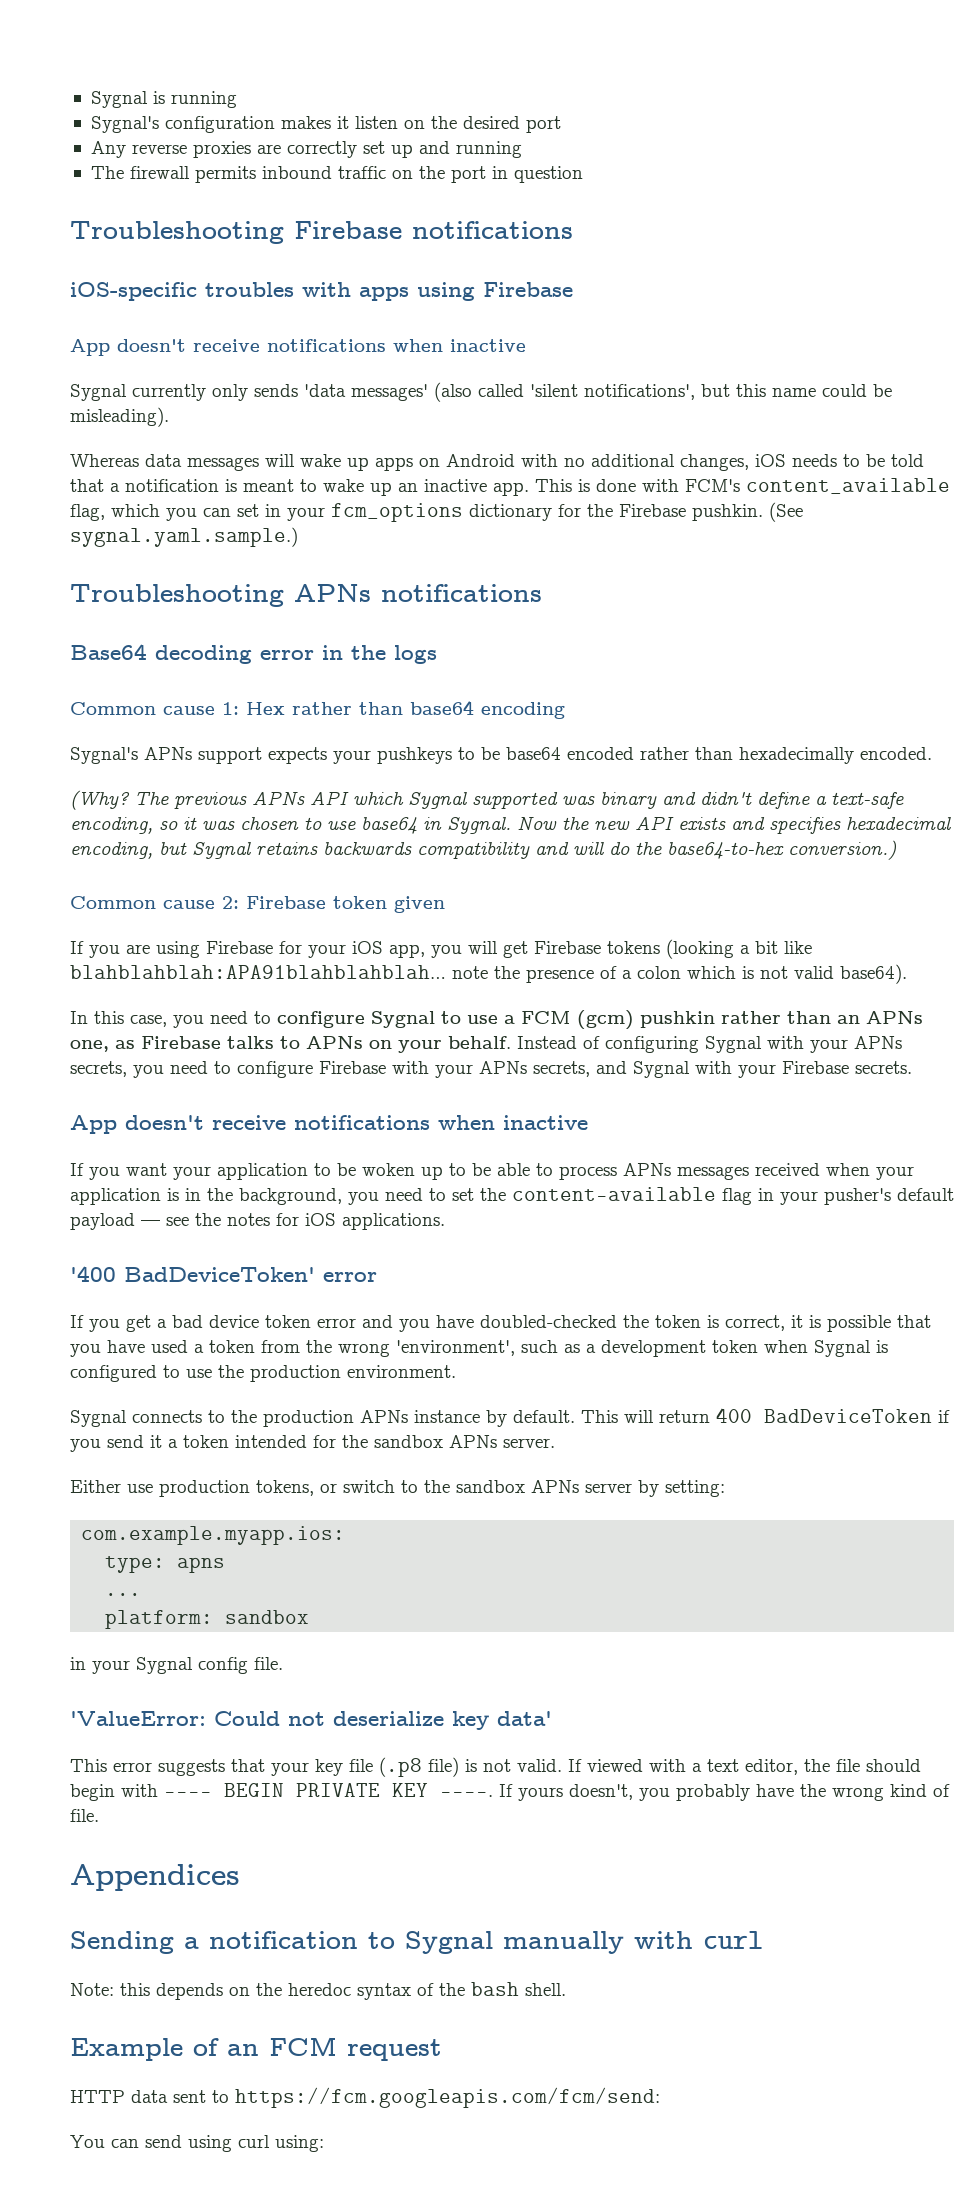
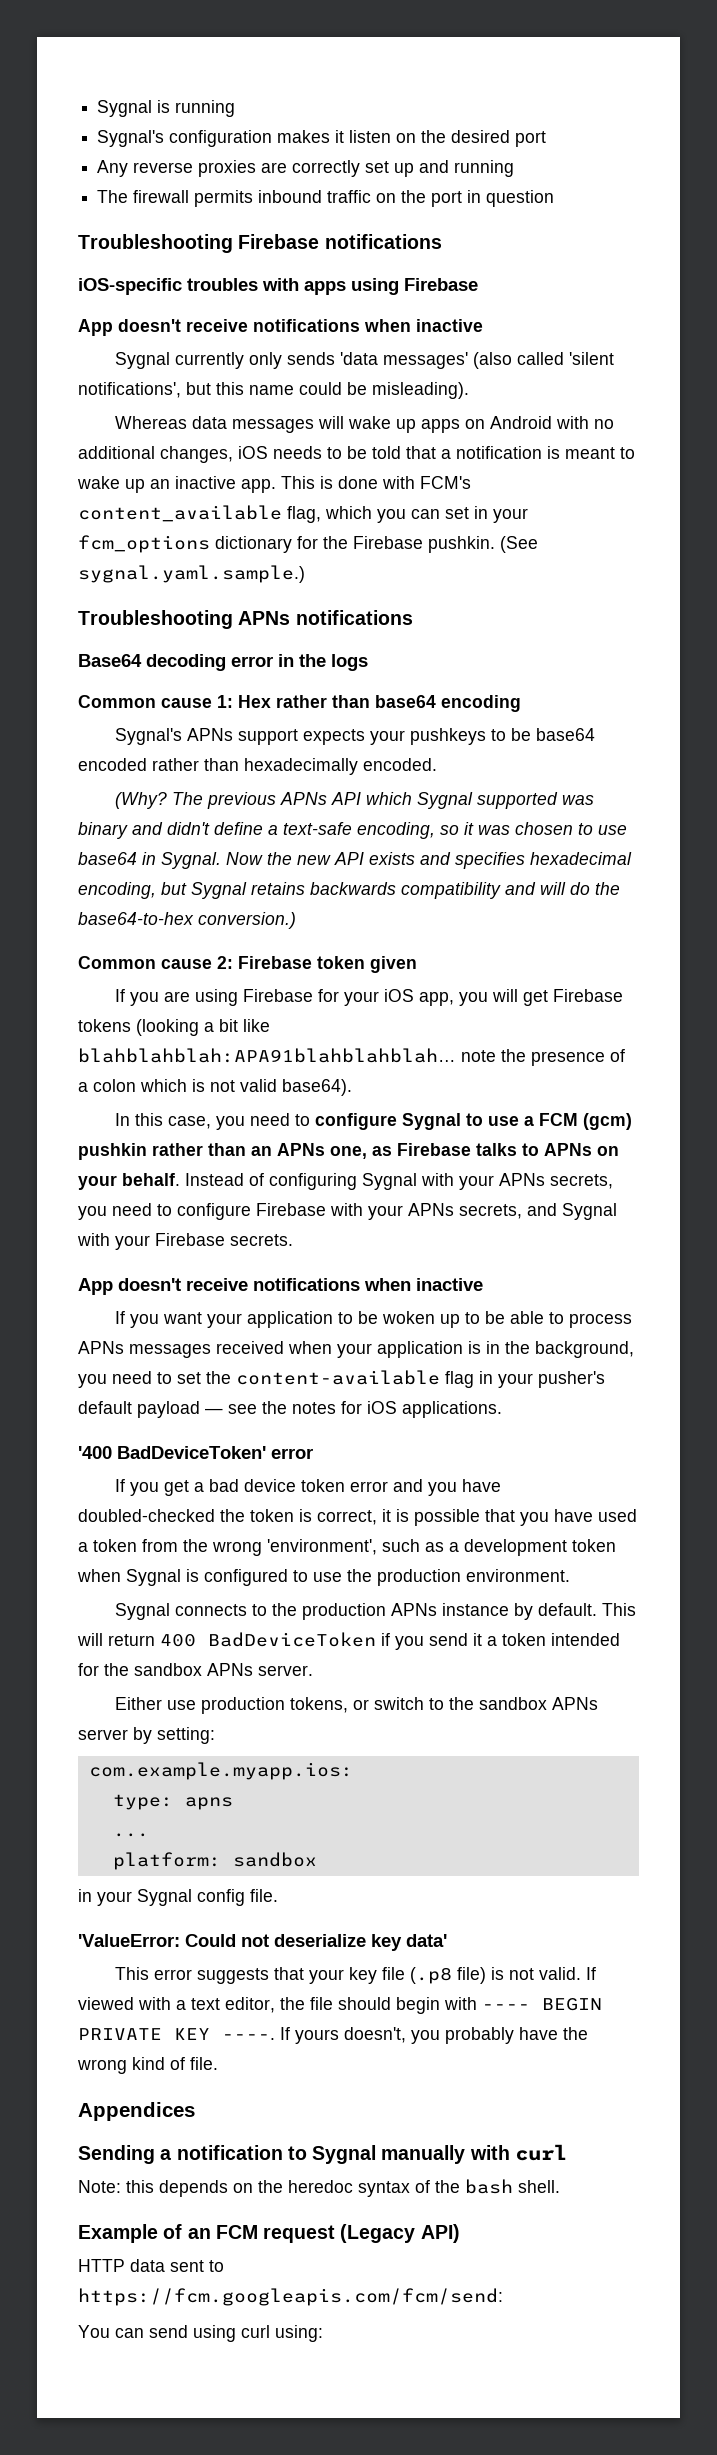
(442, 2050) none -> [340,2224,460,2243] (Legacy API)

